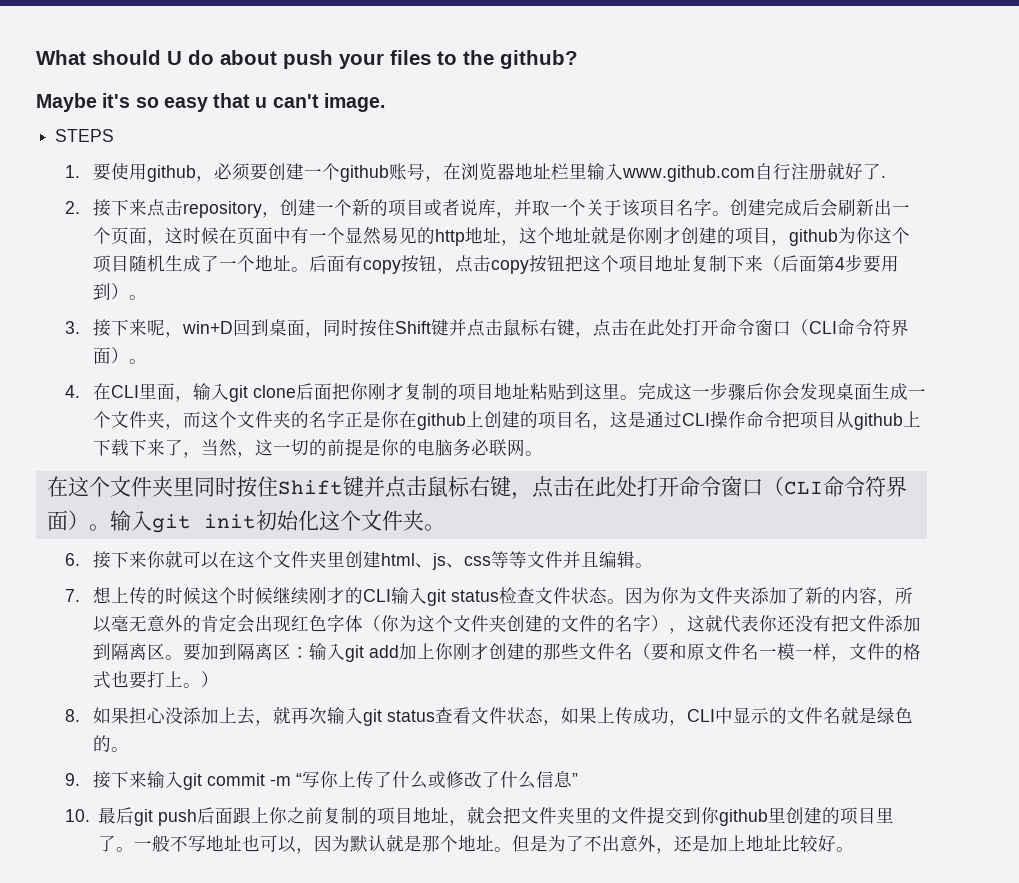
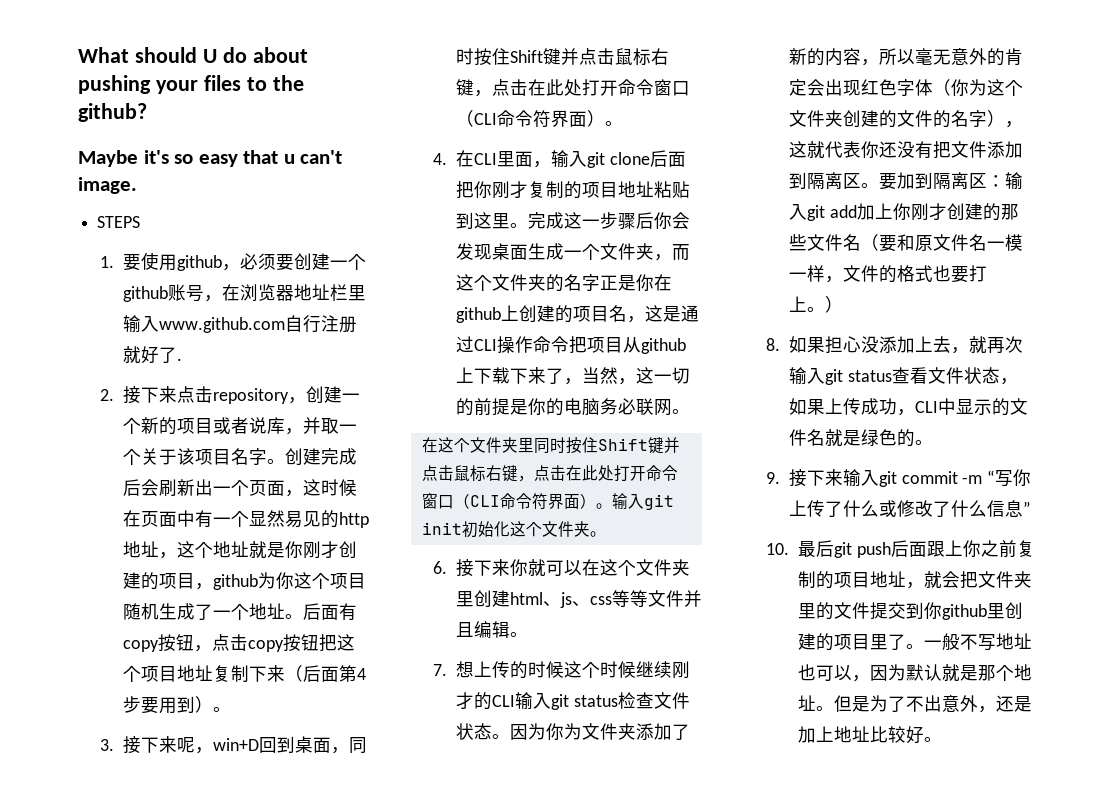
[283,50,333,69] push -> [78,75,151,94] pushing

